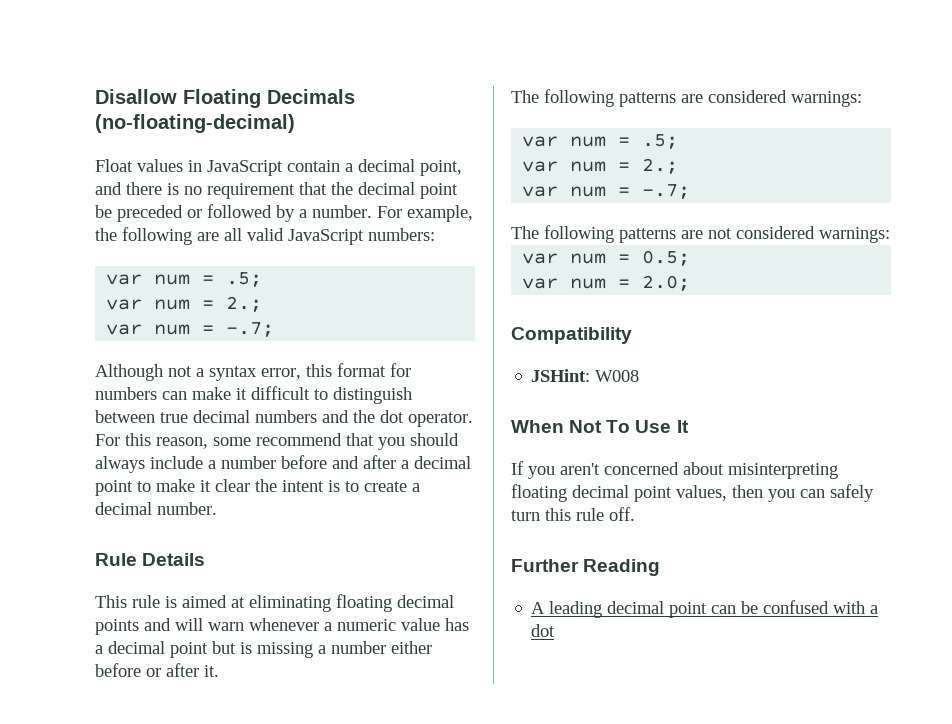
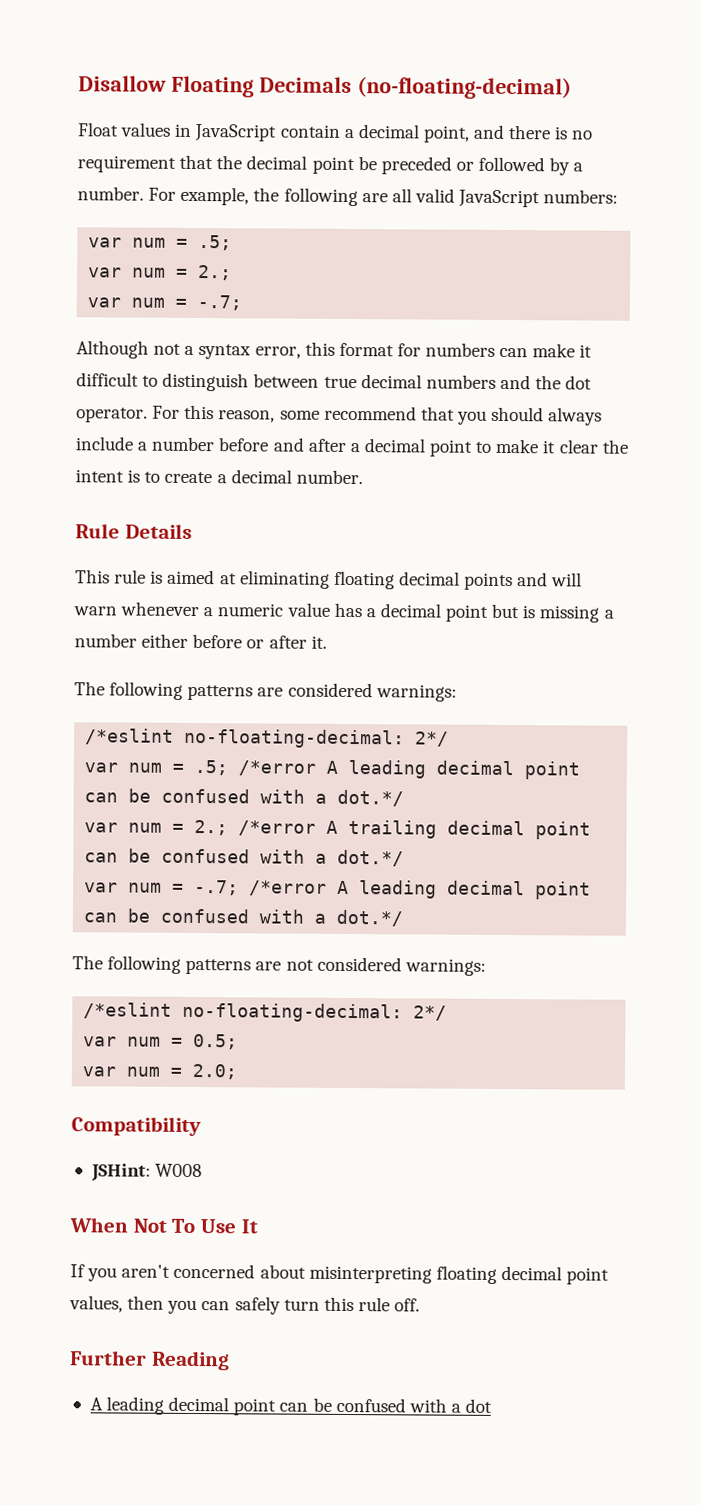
[522,134,679,149] [522,158,679,174] [522,184,691,199] // var num = .5; // var num = 2.; // var num = -.7; -> [85,728,450,749] [84,759,581,780] [84,788,405,807] [84,819,592,840] [84,848,405,867] [84,879,592,900] [83,908,404,927] // /*eslint no-floating-decimal: 2*/ // var num = .5; /*error A leading decimal point can be confused with a dot.*/ // var num = 2.; /*error A trailing decimal point can be confused with a dot.*/ // var num = -.7; /*error A leading decimal point can be confused with a dot.*/
(890, 235) none -> [83,1002,448,1023] // /*eslint no-floating-decimal: 2*/

